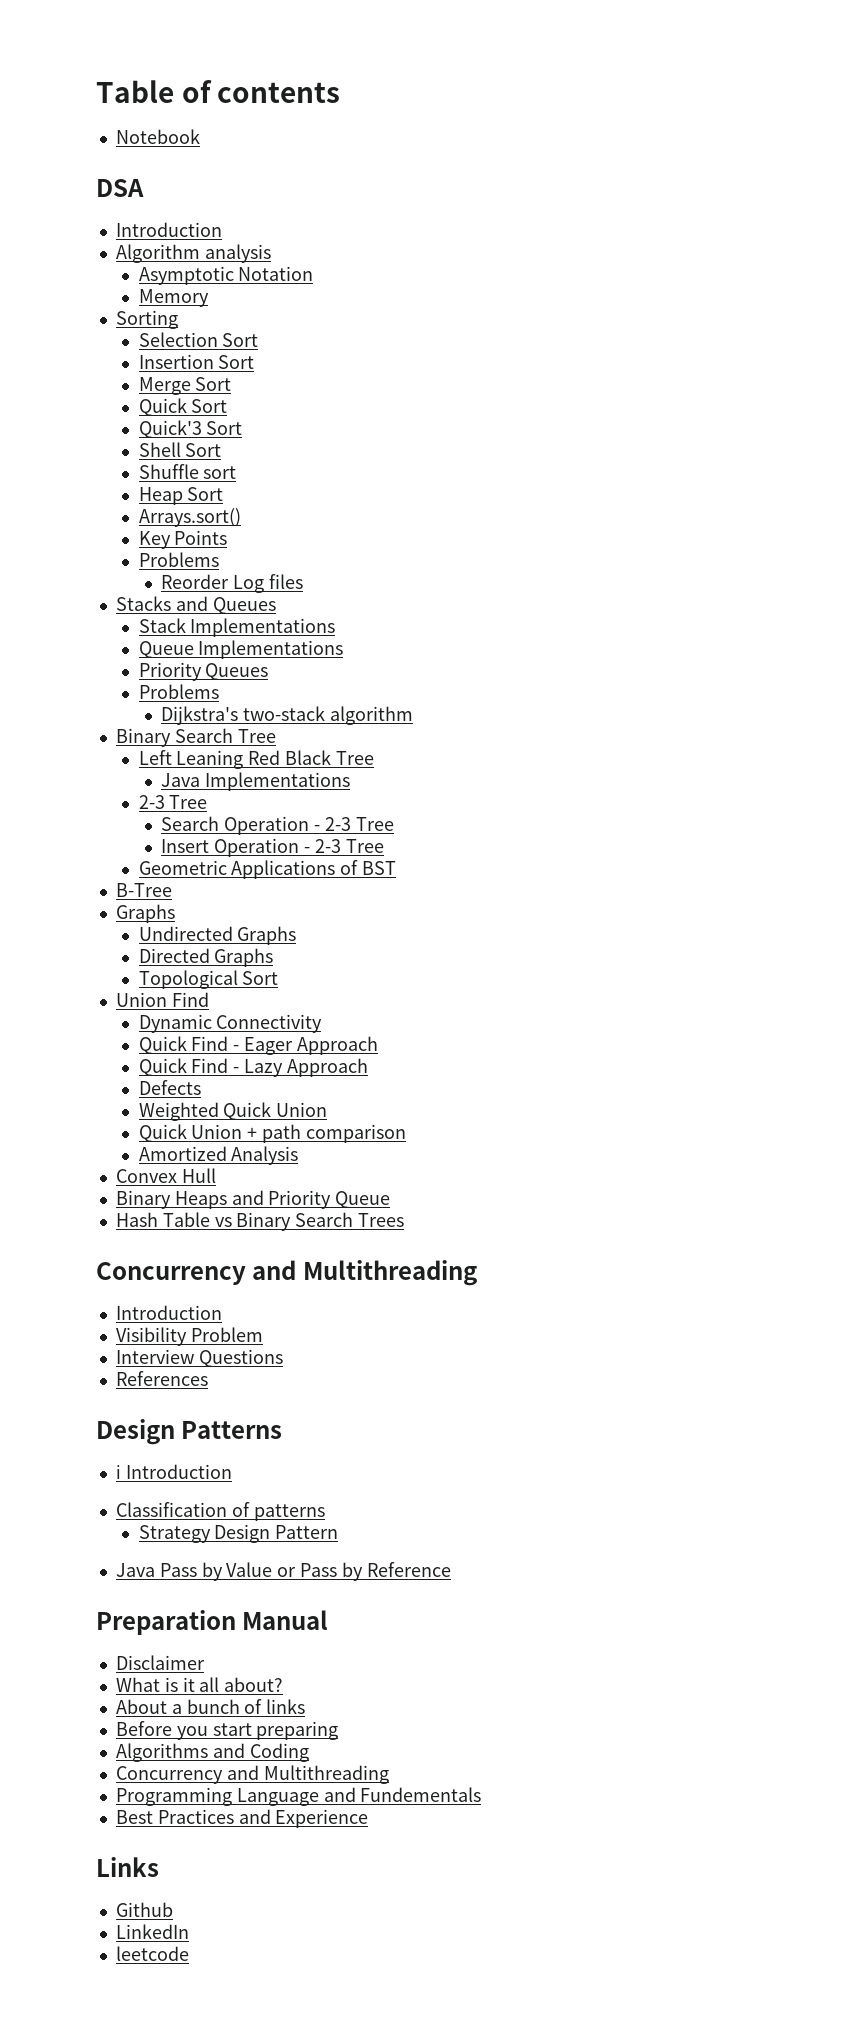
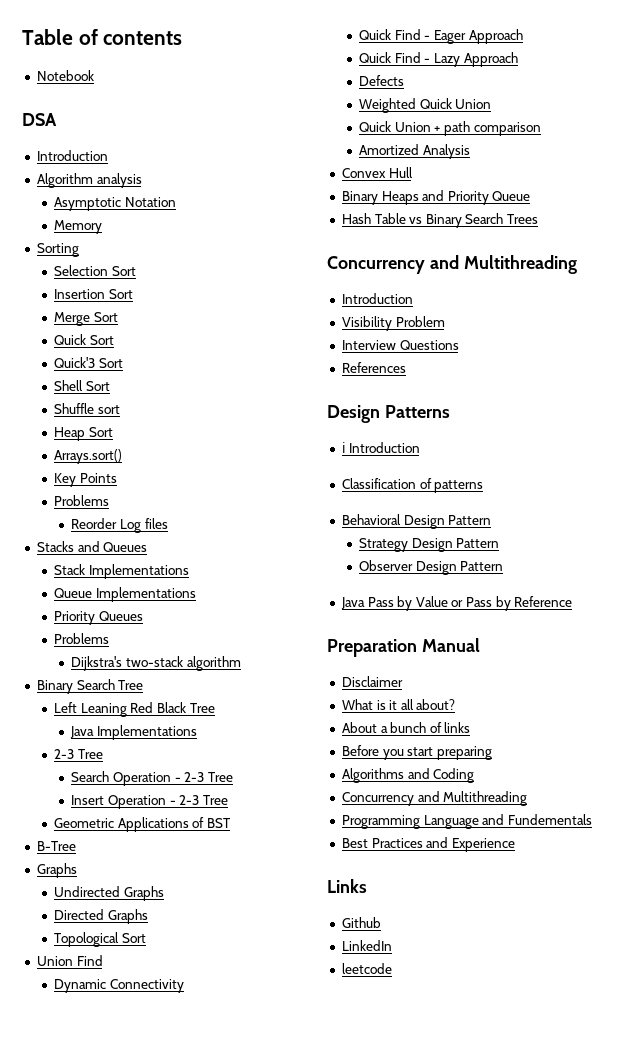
(325, 1512) none -> [341,514,492,529] // Behavioral Design Pattern
(339, 1532) none -> [359,560,504,575] // Observer Design Pattern

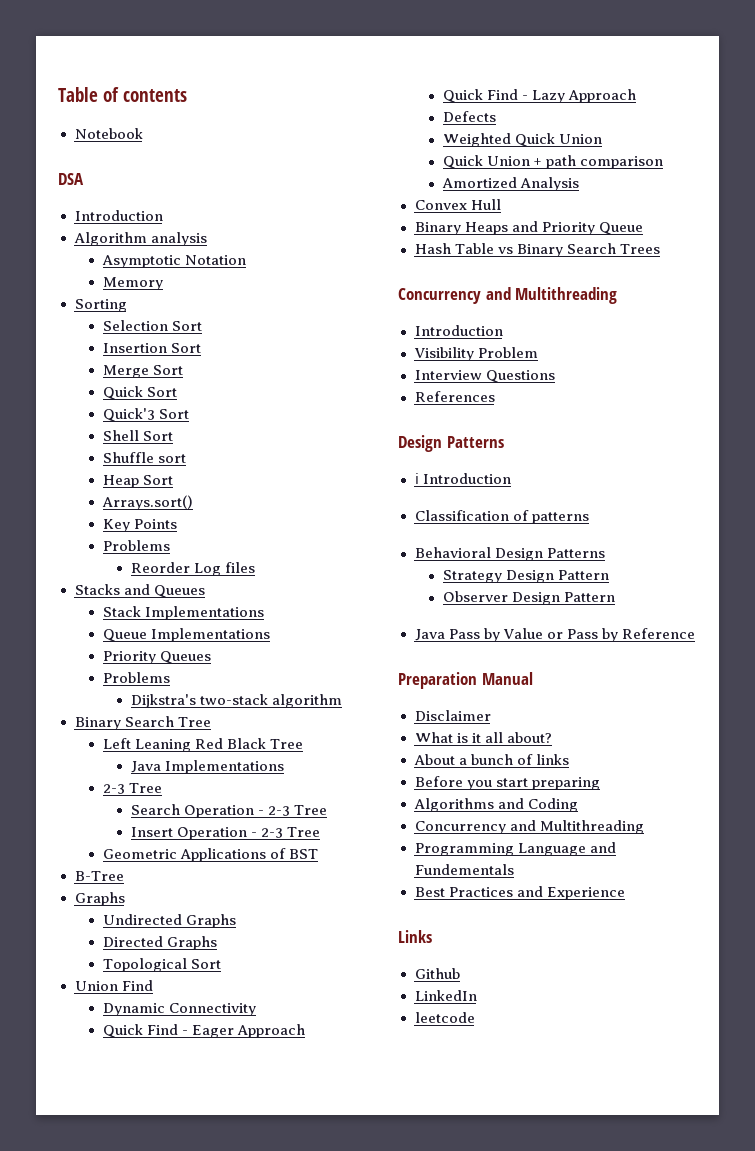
[448,515,492,525] Pattern -> [546,548,605,558] Patterns

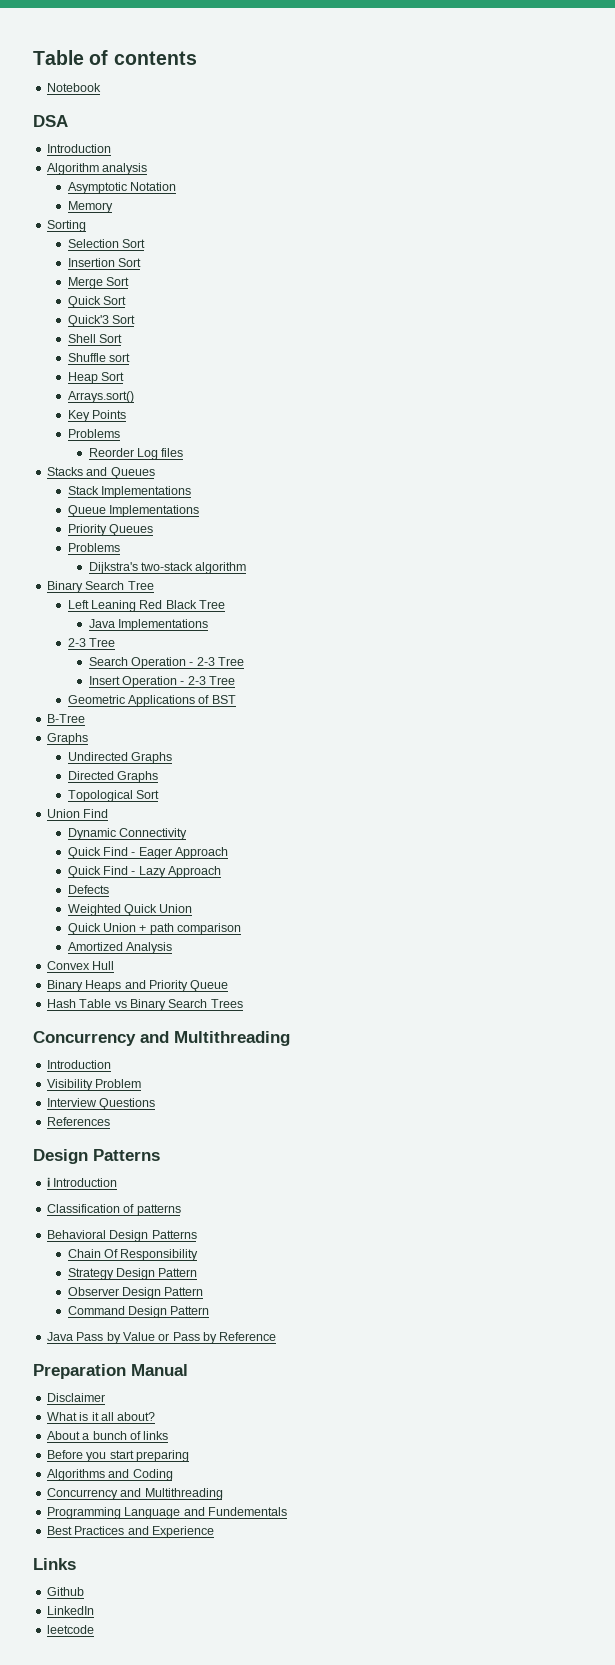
(605, 553) none -> [67,1249,199,1261] // Chain Of Responsibility
(615, 597) none -> [67,1306,210,1318] // Command Design Pattern

